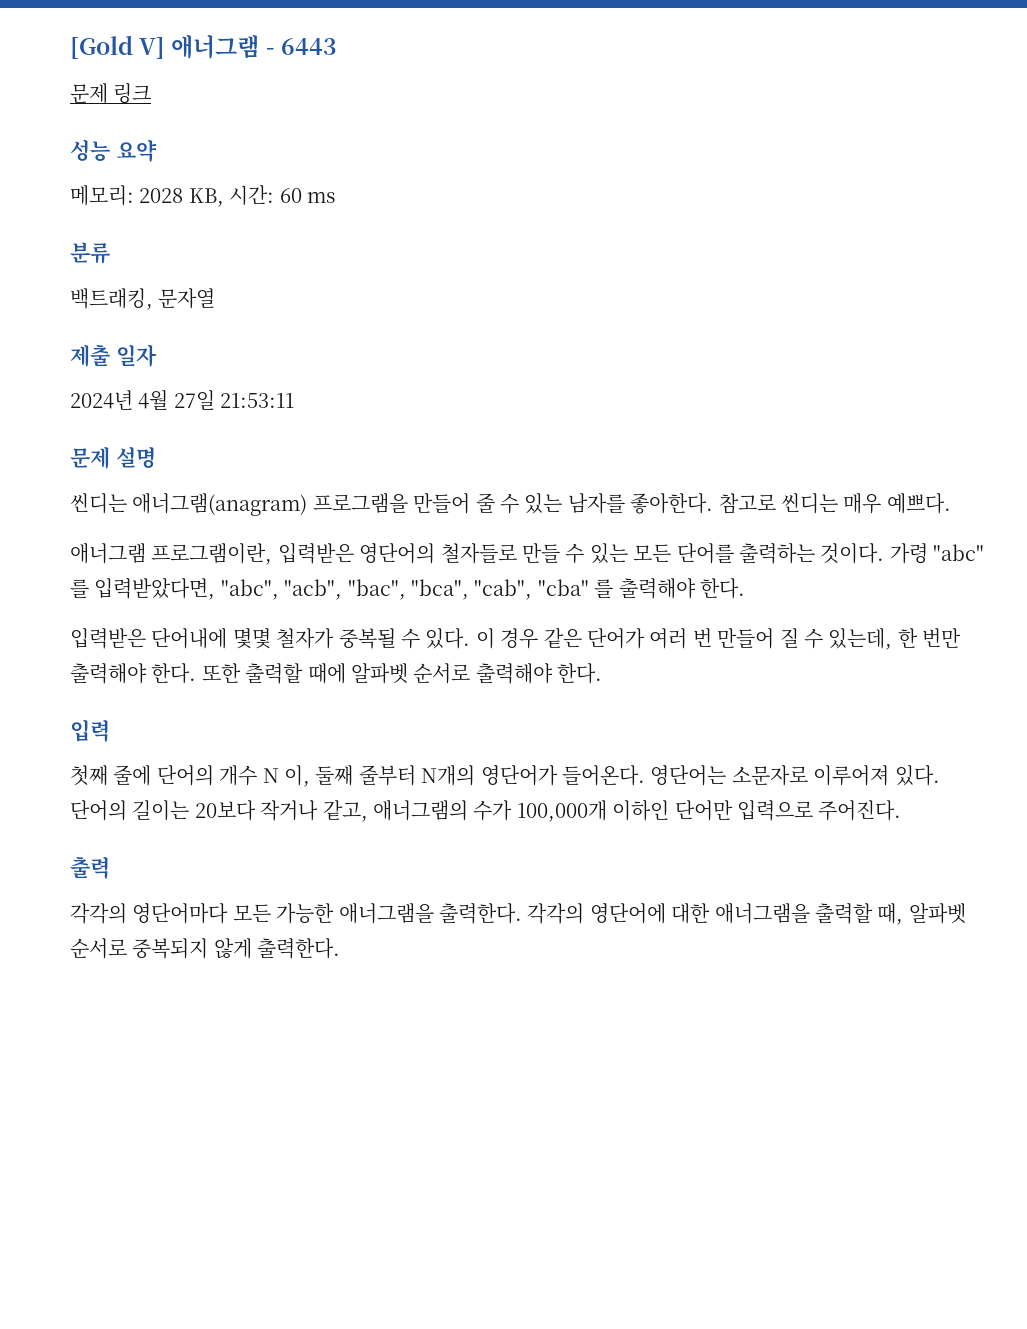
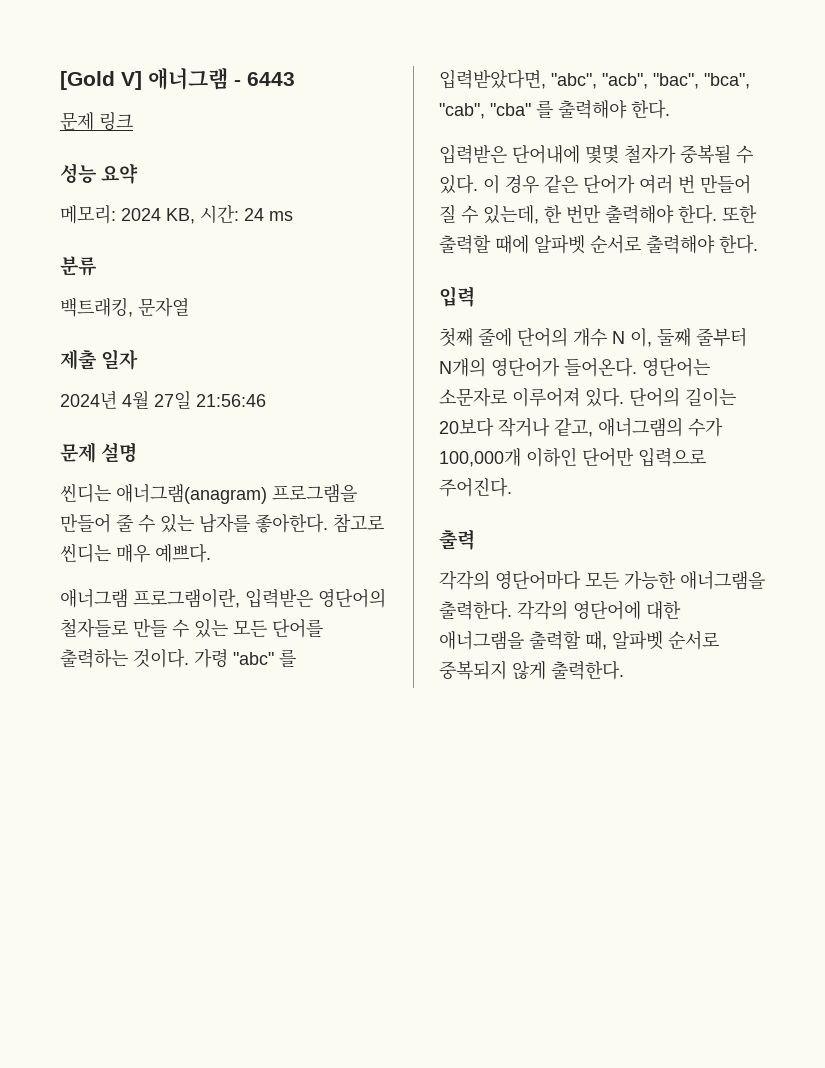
[139,188,184,203] 2028 -> [121,208,161,221] 2024
[279,188,302,203] 60 -> [244,208,264,221] 24
[220,393,295,408] 21:53:11 -> [196,394,266,407] 21:56:46

